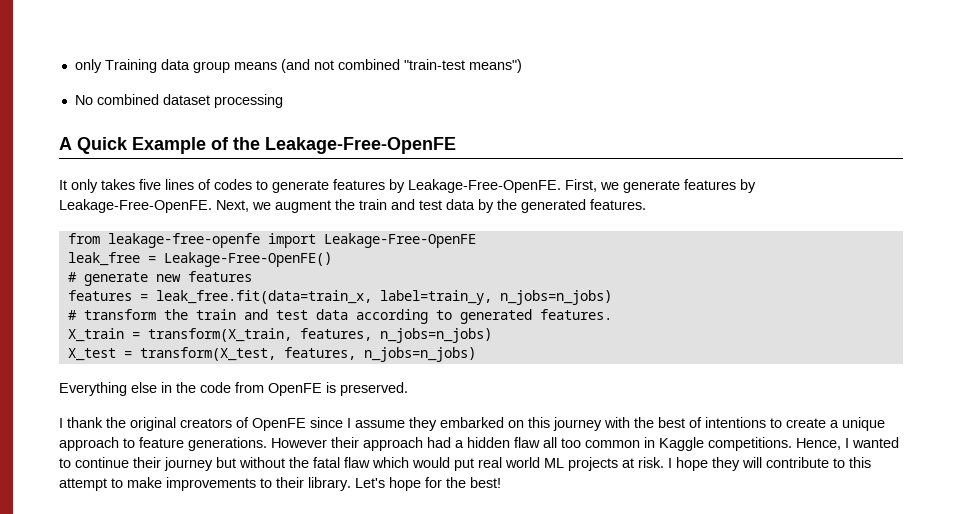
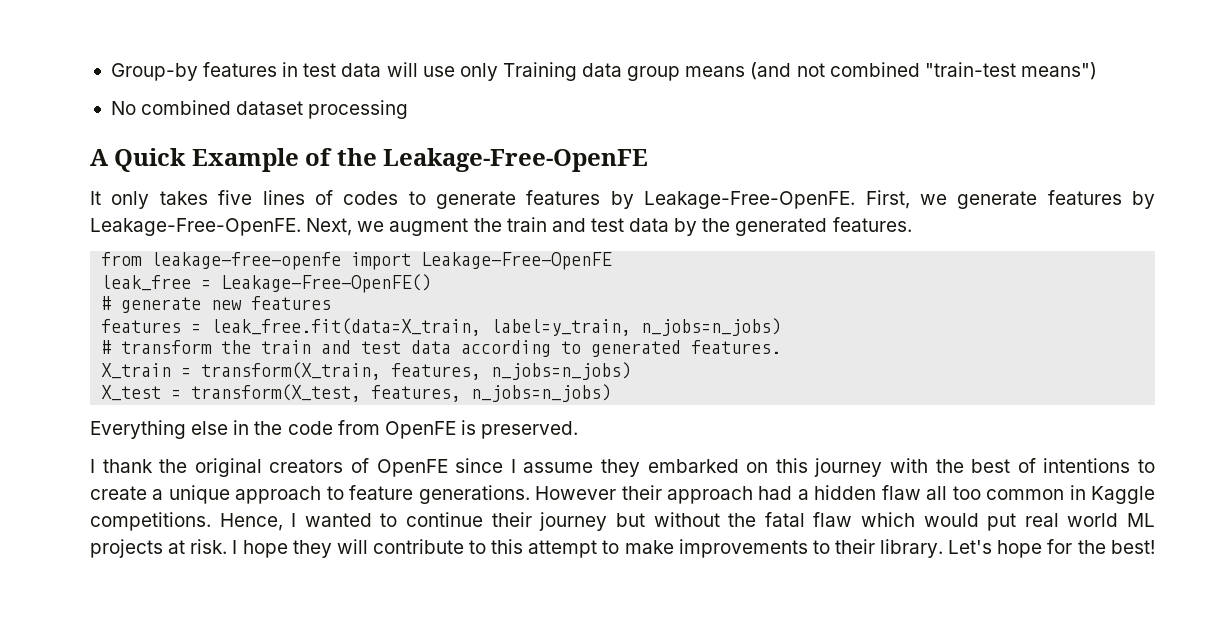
(74, 66) none -> [110,62,455,81] Group-by features in test data will use
[155,290,492,305] leak_free.fit(data=train_x, label=train_y, -> [211,318,632,336] leak_free.fit(data=X_train, label=y_train,

